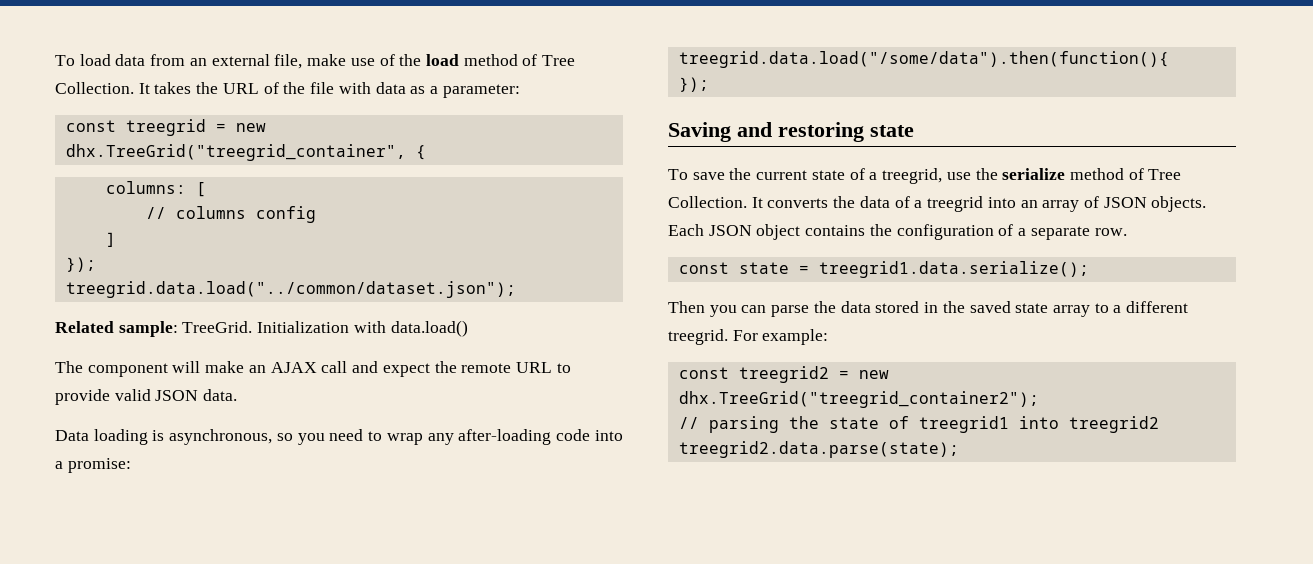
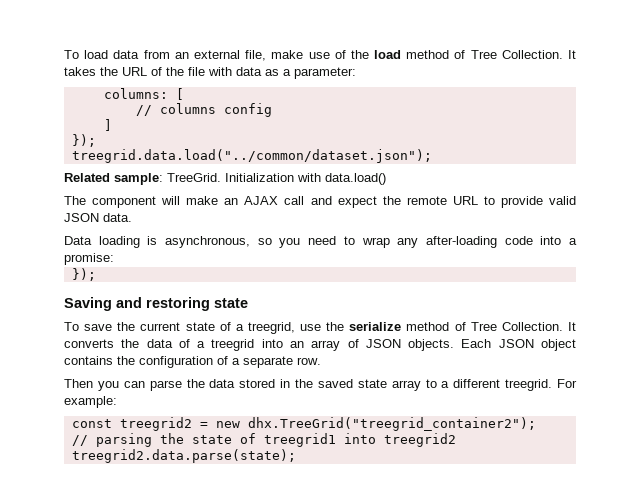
[65,119,266,136] [65,144,426,161] // const treegrid = new dhx.TreeGrid("treegrid_container", { -> (356, 73) none
[678,51,1169,68] // treegrid.data.load("/some/data").then(function(){ -> (114, 259) none
[678,261,1089,278] // const state = treegrid1.data.serialize(); -> (321, 361) none

